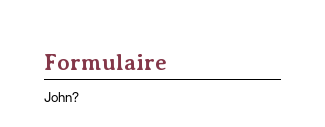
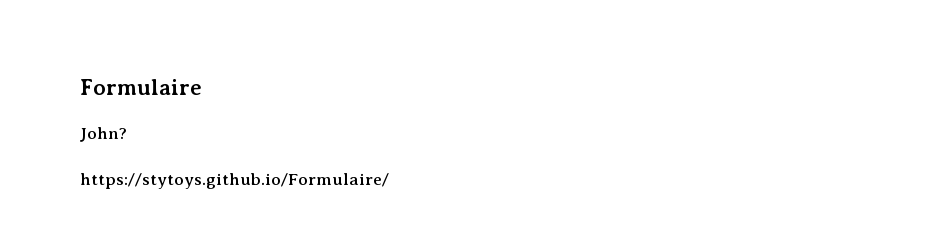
(79, 97) none -> [80,173,389,189] // https://stytoys.github.io/Formulaire/

